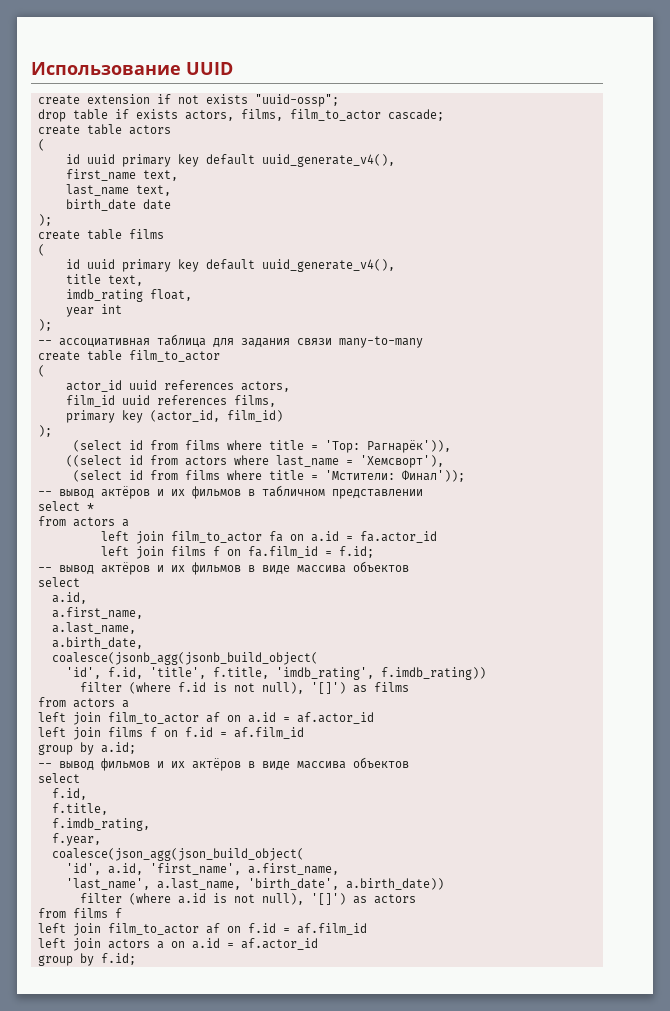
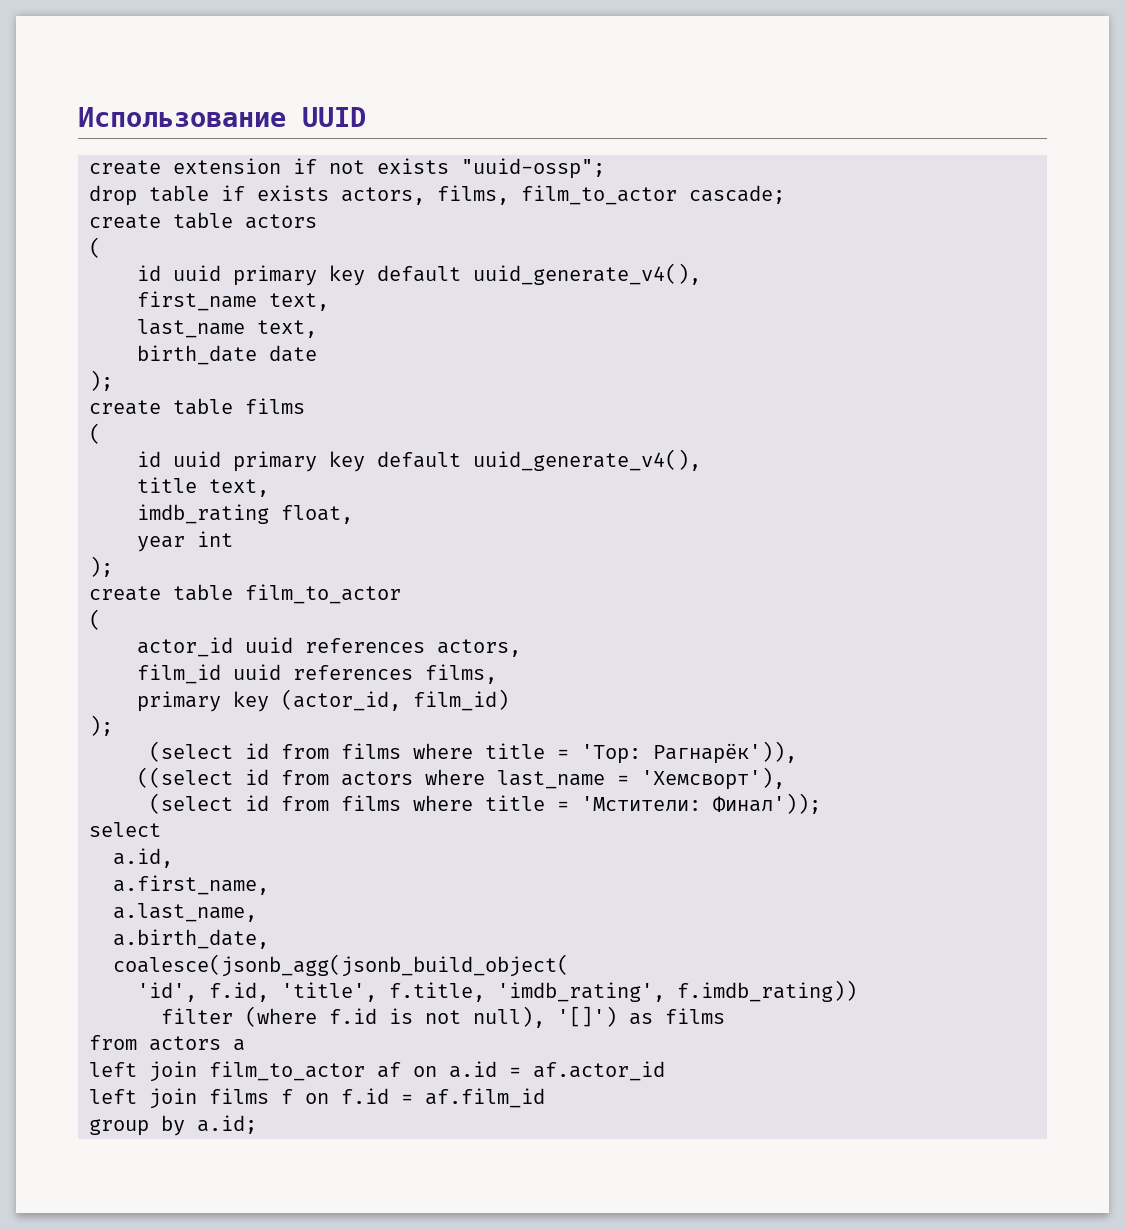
[37,334,423,348] // -- ассоциативная таблица для задания связи many-to-many -> (114, 566) none
[37,485,423,499] [37,501,94,511] [37,516,129,527] [100,531,437,544] [100,546,374,559] [37,561,409,575] // -- вывод актёров и их фильмов в табличном представлении // select * // from actors a // left join film_to_actor fa on a.id = fa.actor_id // left join films f on fa.film_id = f.id; // -- вывод актёров и их фильмов в виде массива объектов -> (822, 803) none
[37,757,409,771] [37,773,80,783] [51,788,87,800] [51,803,108,815] [51,818,150,831] [51,833,101,846] [51,848,304,861] [65,863,339,875] [65,878,444,890] [79,893,416,905] [37,908,122,918] [37,923,367,936] [37,938,318,951] [37,953,136,966] // -- вывод фильмов и их актёров в виде массива объектов // select // f.id, // f.title, // f.imdb_rating, // f.year, // coalesce(json_agg(json_build_object( // 'id', a.id, 'first_name', a.first_name, // 'last_name', a.last_name, 'birth_date', a.birth_date)) // filter (where a.id is not null), '[]') as actors // from films f // left join film_to_actor af on f.id = af.film_id // left join actors a on a.id = af.actor_id // group by f.id; -> (258, 1124) none

